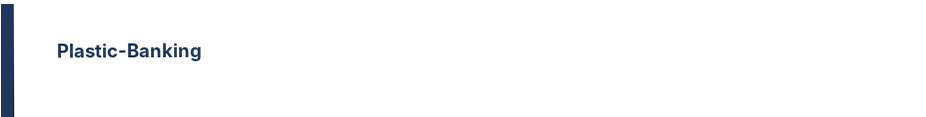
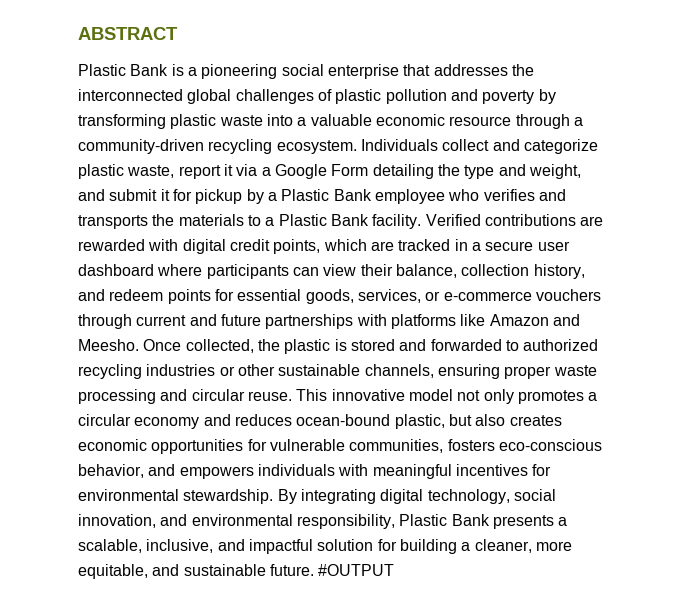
[56,43,203,62] Plastic-Banking -> [78,27,178,40] [78,64,534,79] [78,89,556,104] [78,114,583,129] [78,139,598,154] [78,164,581,179] [78,189,566,204] [78,214,604,229] [78,239,570,254] [78,264,585,279] [78,289,601,304] [78,314,580,329] [78,339,599,354] [78,364,597,379] [78,389,598,404] [78,414,562,429] [78,439,602,454] [78,464,552,479] [78,489,556,504] [78,514,568,529] [78,539,572,554] [78,564,395,579] ABSTRACT // Plastic Bank is a pioneering social enterprise that addresses the interconnected global challenges of plastic pollution and poverty by transforming plastic waste into a valuable economic resource through a community-driven recycling ecosystem. Individuals collect and categorize plastic waste, report it via a Google Form detailing the type and weight, and submit it for pickup by a Plastic Bank employee who verifies and transports the materials to a Plastic Bank facility. Verified contributions are rewarded with digital credit points, which are tracked in a secure user dashboard where participants can view their balance, collection history, and redeem points for essential goods, services, or e-commerce vouchers through current and future partnerships with platforms like Amazon and Meesho. Once collected, the plastic is stored and forwarded to authorized recycling industries or other sustainable channels, ensuring proper waste processing and circular reuse. This innovative model not only promotes a circular economy and reduces ocean-bound plastic, but also creates economic opportunities for vulnerable communities, fosters eco-conscious behavior, and empowers individuals with meaningful incentives for environmental stewardship. By integrating digital technology, social innovation, and environmental responsibility, Plastic Bank presents a scalable, inclusive, and impactful solution for building a cleaner, more equitable, and sustainable future. #OUTPUT

